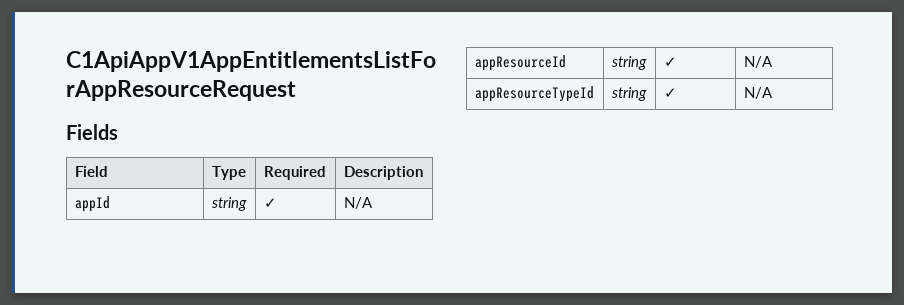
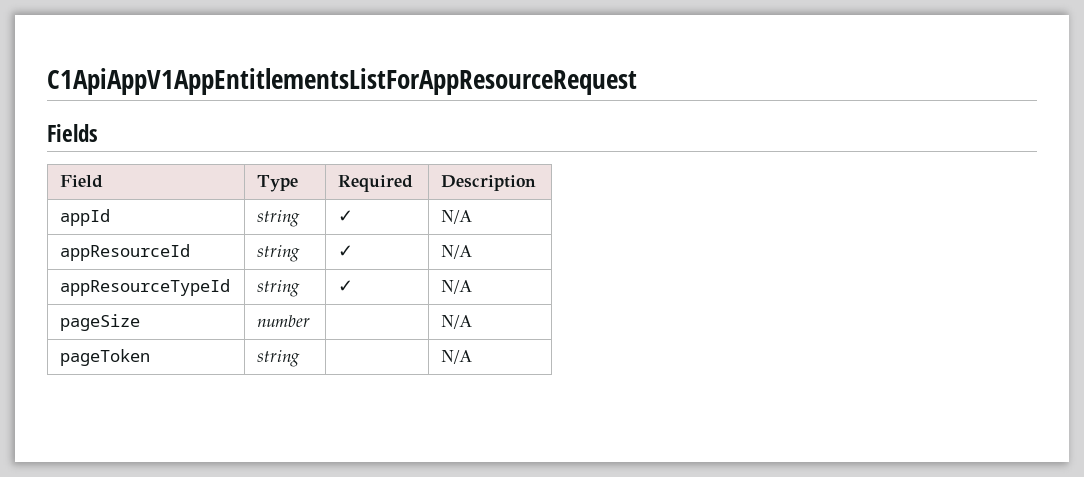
(773, 93) none -> [60,314,141,331] [257,315,311,327] [441,315,473,329] [60,349,151,366] [257,350,301,367] [441,350,473,364] // pageSize | number | | N/A // pageToken | string | | N/A

